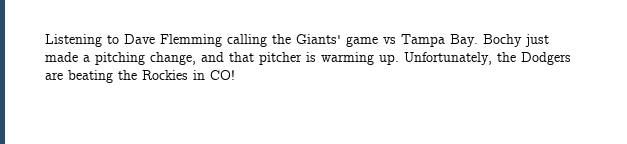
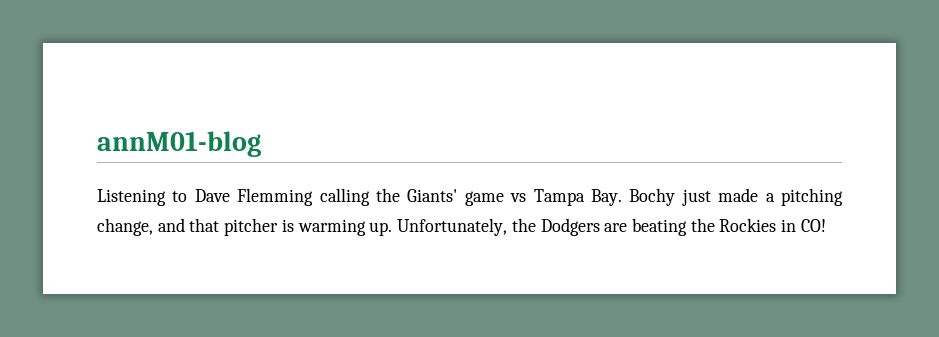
(45, 40) none -> [97,131,261,157] annM01-blog //

